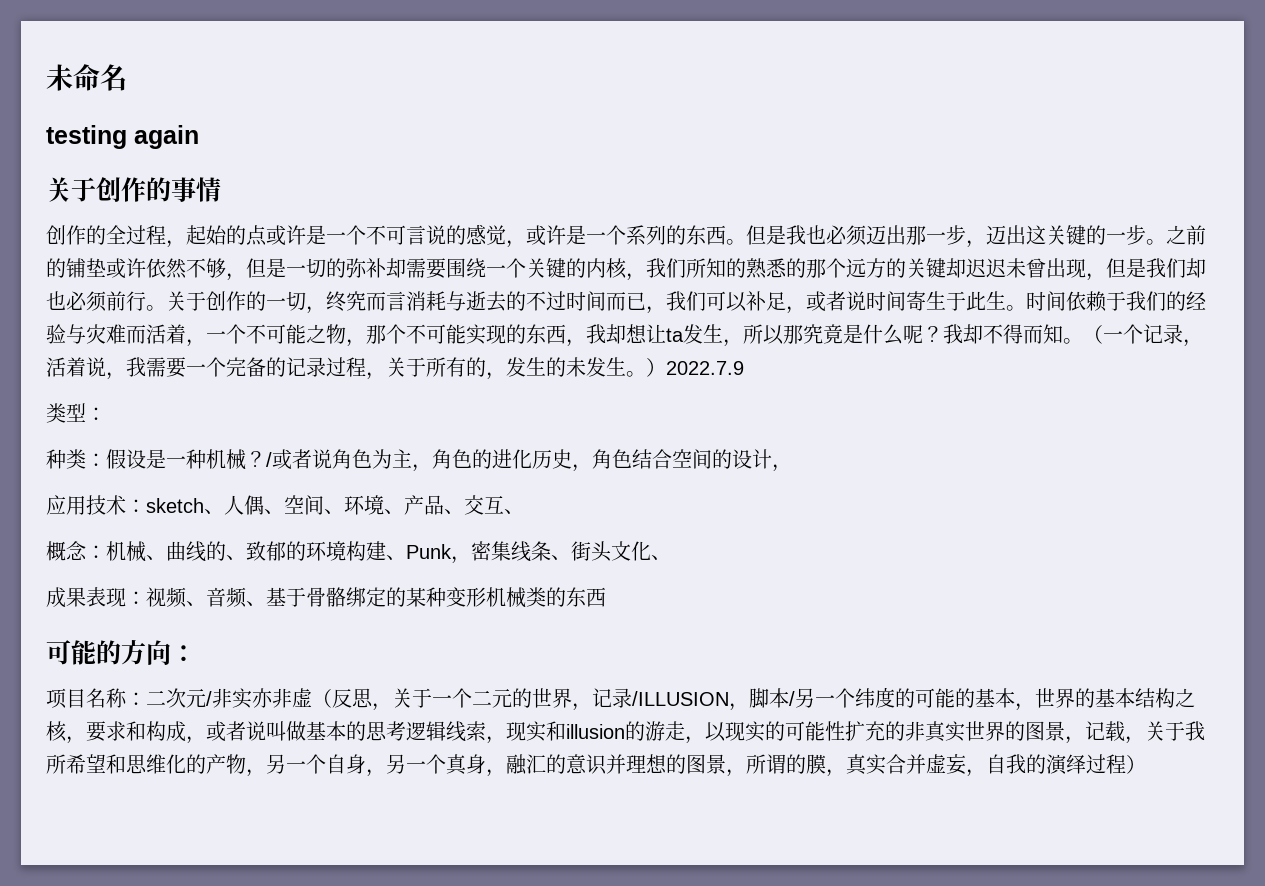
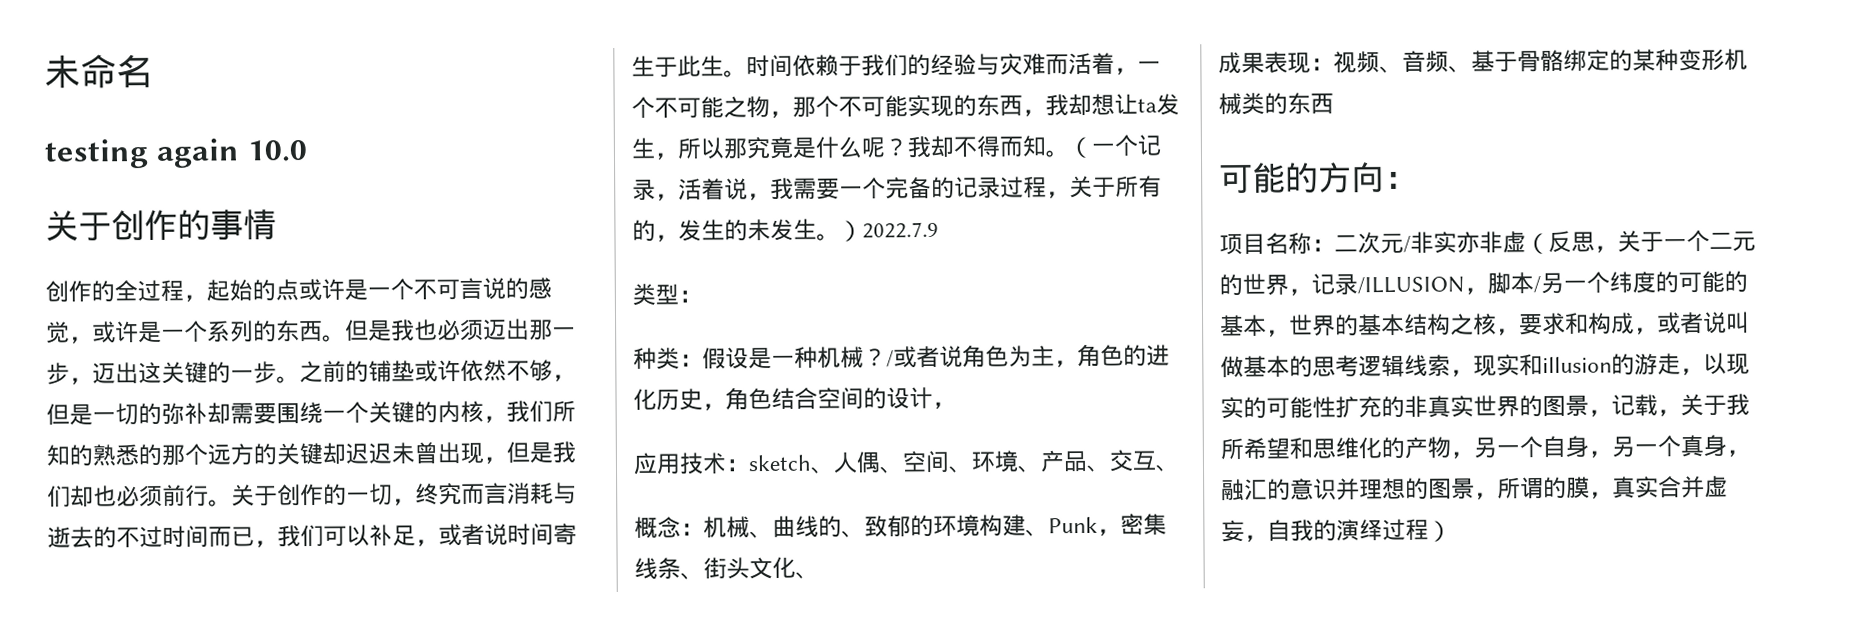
(199, 137) none -> [246,139,307,162] 10.0

